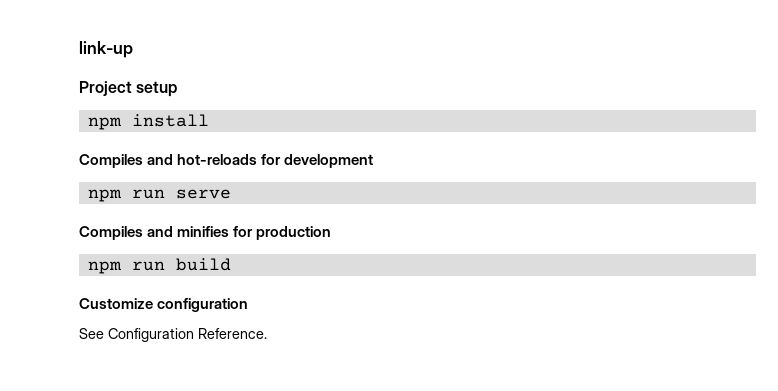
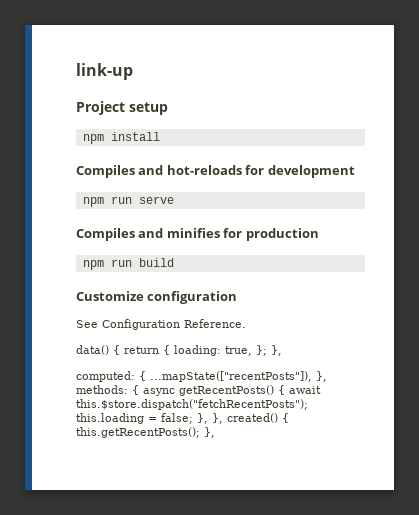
(267, 333) none -> [76,345,282,356] [76,371,327,382] [76,385,321,396] [76,399,308,410] [76,413,289,424] [76,427,215,438] // data() { return { loading: true, }; }, // computed: { ...mapState(["recentPosts"]), }, methods: { async getRecentPosts() { await this.$store.dispatch("fetchRecentPosts"); this.loading = false; }, }, created() { this.getRecentPosts(); },

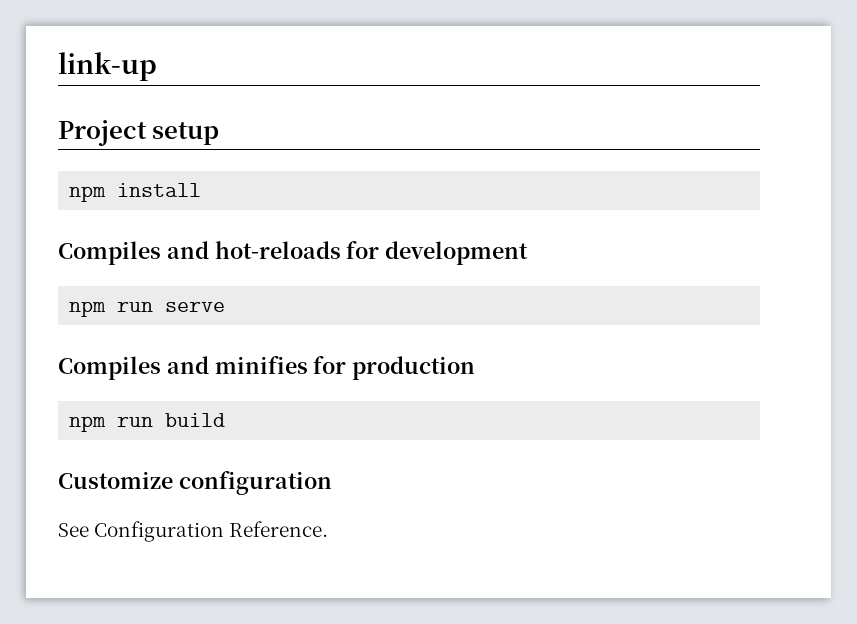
[76,345,282,356] [76,371,327,382] [76,385,321,396] [76,399,308,410] [76,413,289,424] [76,427,215,438] // data() { return { loading: true, }; }, // computed: { ...mapState(["recentPosts"]), }, methods: { async getRecentPosts() { await this.$store.dispatch("fetchRecentPosts"); this.loading = false; }, }, created() { this.getRecentPosts(); }, -> (329, 529) none

